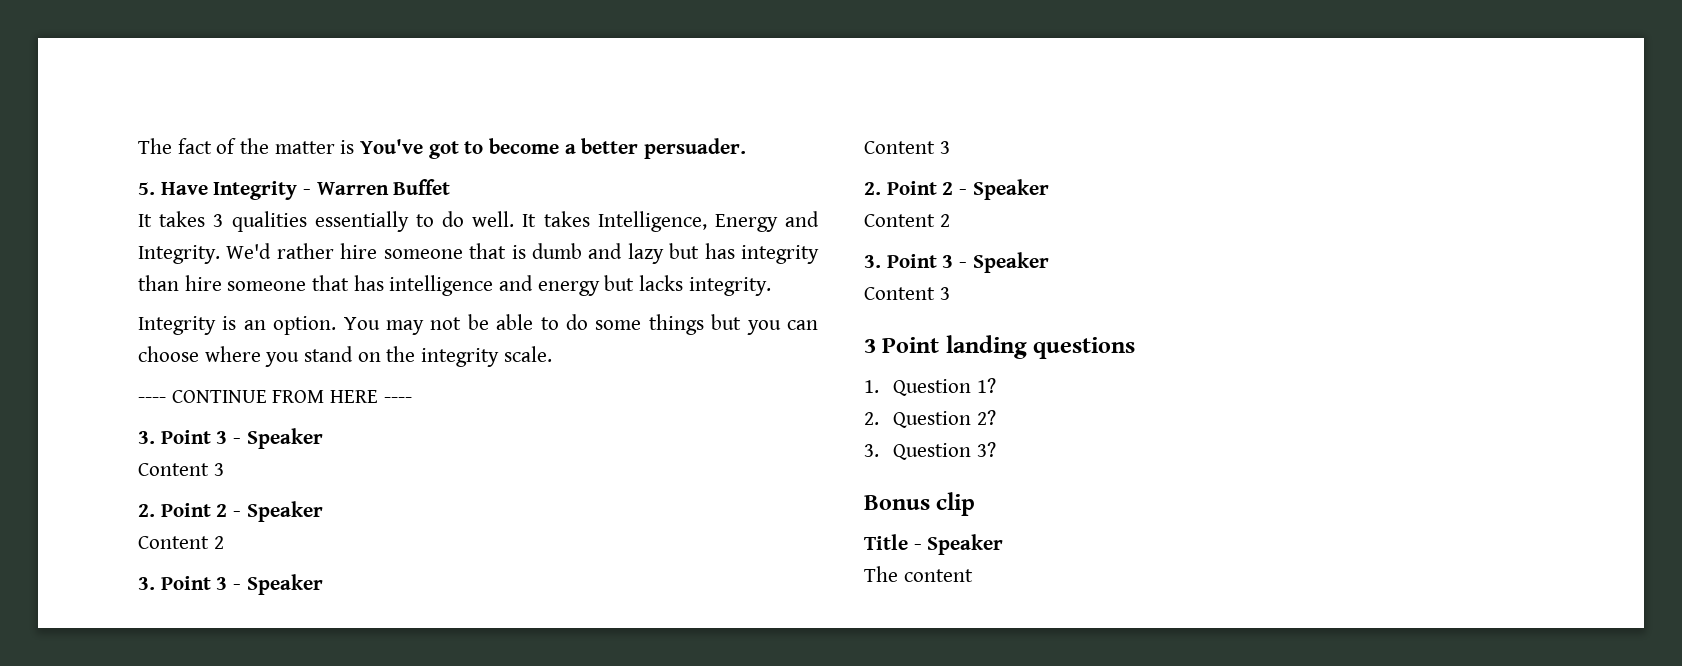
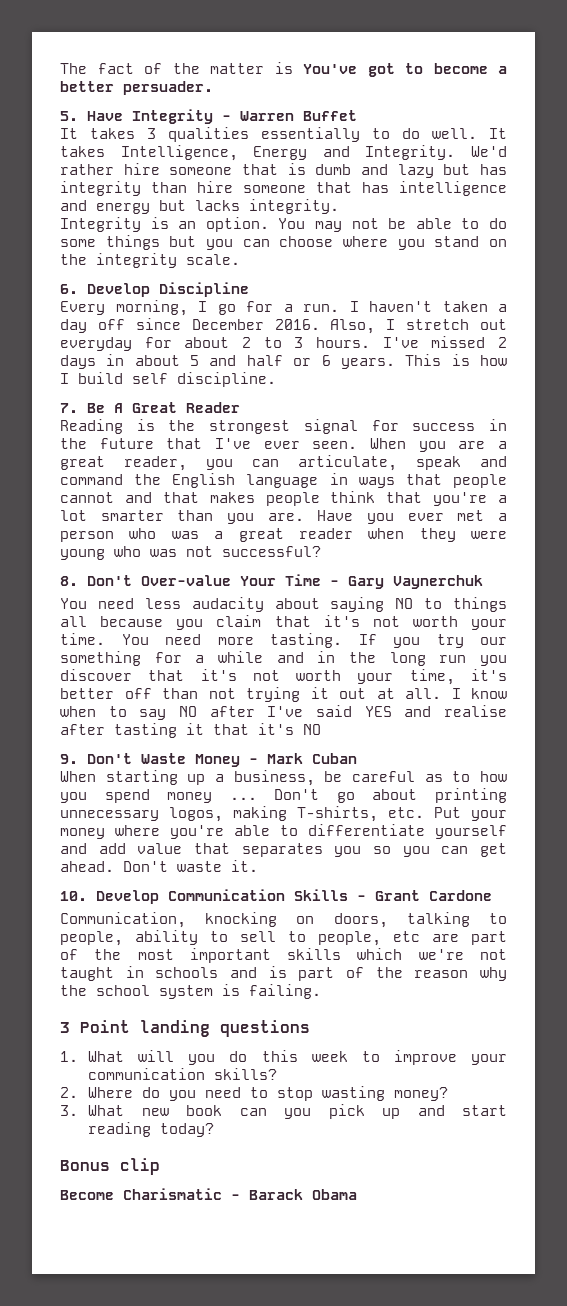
[138,390,412,403] [138,428,323,449] [138,463,224,476] [138,501,323,522] [138,536,224,549] [138,574,323,595] [864,141,950,154] [864,179,1049,200] [864,214,950,227] [864,252,1049,273] [864,287,950,300] ---- CONTINUE FROM HERE ---- // 3. Point 3 - Speaker // Content 3 // 2. Point 2 - Speaker // Content 2 // 3. Point 3 - Speaker // Content 3 // 2. Point 2 - Speaker // Content 2 // 3. Point 3 - Speaker // Content 3 -> [60,282,249,297] [60,300,507,316] [60,318,507,334] [60,336,508,351] [60,354,508,369] [60,372,276,387] [60,402,240,413] [60,419,508,434] [60,438,507,452] [60,455,507,471] [60,473,508,488] [60,491,507,506] [60,510,508,524] [60,528,507,542] [60,546,321,560] [60,574,483,589] [60,597,507,612] [60,615,507,630] [60,633,507,648] [60,651,508,666] [60,669,507,685] [60,687,507,702] [60,705,508,720] [60,723,321,738] [60,753,357,767] [60,770,508,786] [60,788,507,803] [60,806,507,822] [60,824,507,839] [60,843,508,857] [60,860,258,872] [60,889,492,904] [60,912,507,928] [60,930,507,946] [60,948,507,963] [60,966,508,981] [60,984,321,999] 6. Develop Discipline // Every morning, I go for a run. I haven't taken a day off since December 2016. Also, I stretch out everyday for about 2 to 3 hours. I've missed 2 days in about 5 and half or 6 years. This is how I build self discipline. // 7. Be A Great Reader // Reading is the strongest signal for success in the future that I've ever seen. When you are a great reader, you can articulate, speak and command the English language in ways that people cannot and that makes people think that you're a lot smarter than you are. Have you ever met a person who was a great reader when they were young who was not successful? // 8. Don't Over-value Your Time - Gary Vaynerchuk // You need less audacity about saying NO to things all because you claim that it's not worth your time. You need more tasting. If you try our something for a while and in the long run you discover that it's not worth your time, it's better off than not trying it out at all. I know when to say NO after I've said YES and realise after tasting it that it's NO // 9. Don't Waste Money - Mark Cuban // When starting up a business, be careful as to how you spend money ... Don't go about printing unnecessary logos, making T-shirts, etc. Put your money where you're able to differentiate yourself and add value that separates you so you can get ahead. Don't waste it. // 10. Develop Communication Skills - Grant Cardone // Communication, knocking on doors, talking to people, ability to sell to people, etc are part of the most important skills which we're not taught in schools and is part of the reason why the school system is failing.
[893,378,996,396] [864,410,996,428] [864,442,996,460] [864,492,976,516] [864,534,1004,555] [864,566,973,582] Question 1? // 2. Question 2? // 3. Question 3? // Bonus clip // Title - Speaker // The content -> [88,1050,507,1065] [88,1068,278,1080] [60,1086,449,1101] [60,1104,507,1119] [88,1122,215,1137] [60,1158,160,1175] [60,1188,357,1200] What will you do this week to improve your communication skills? // 2. Where do you need to stop wasting money? // 3. What new book can you pick up and start reading today? // Bonus clip // Become Charismatic - Barack Obama

